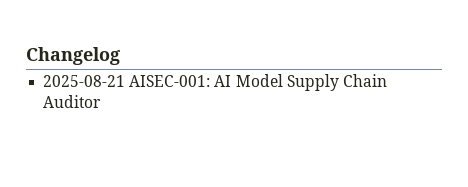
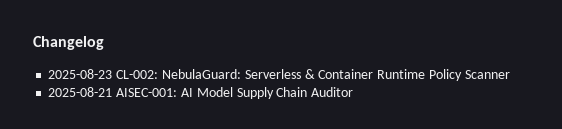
(120, 56) none -> [48,69,510,81] // 2025-08-23 CL-002: NebulaGuard: Serverless & Container Runtime Policy Scanner

